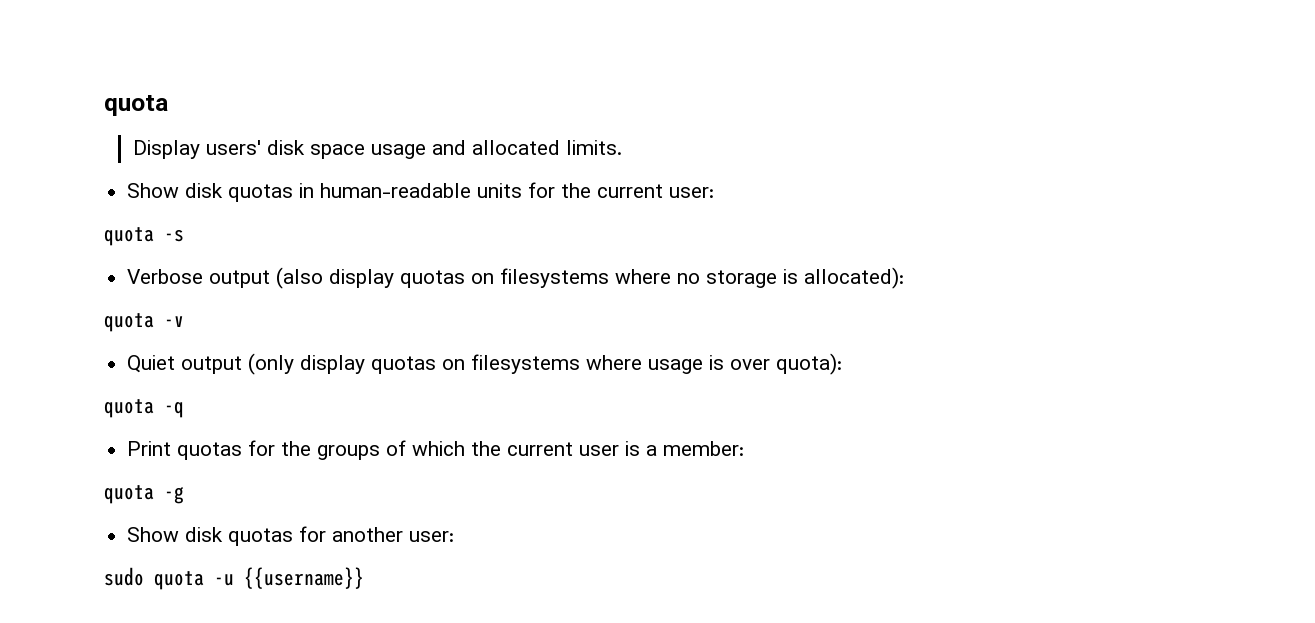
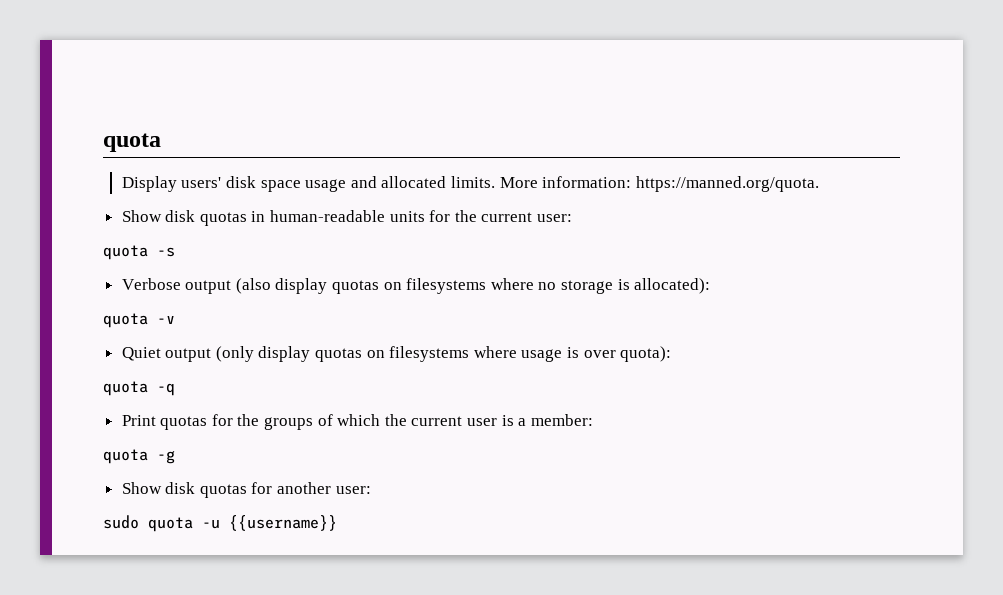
(622, 147) none -> [499,176,819,192] More information: https://manned.org/quota.

